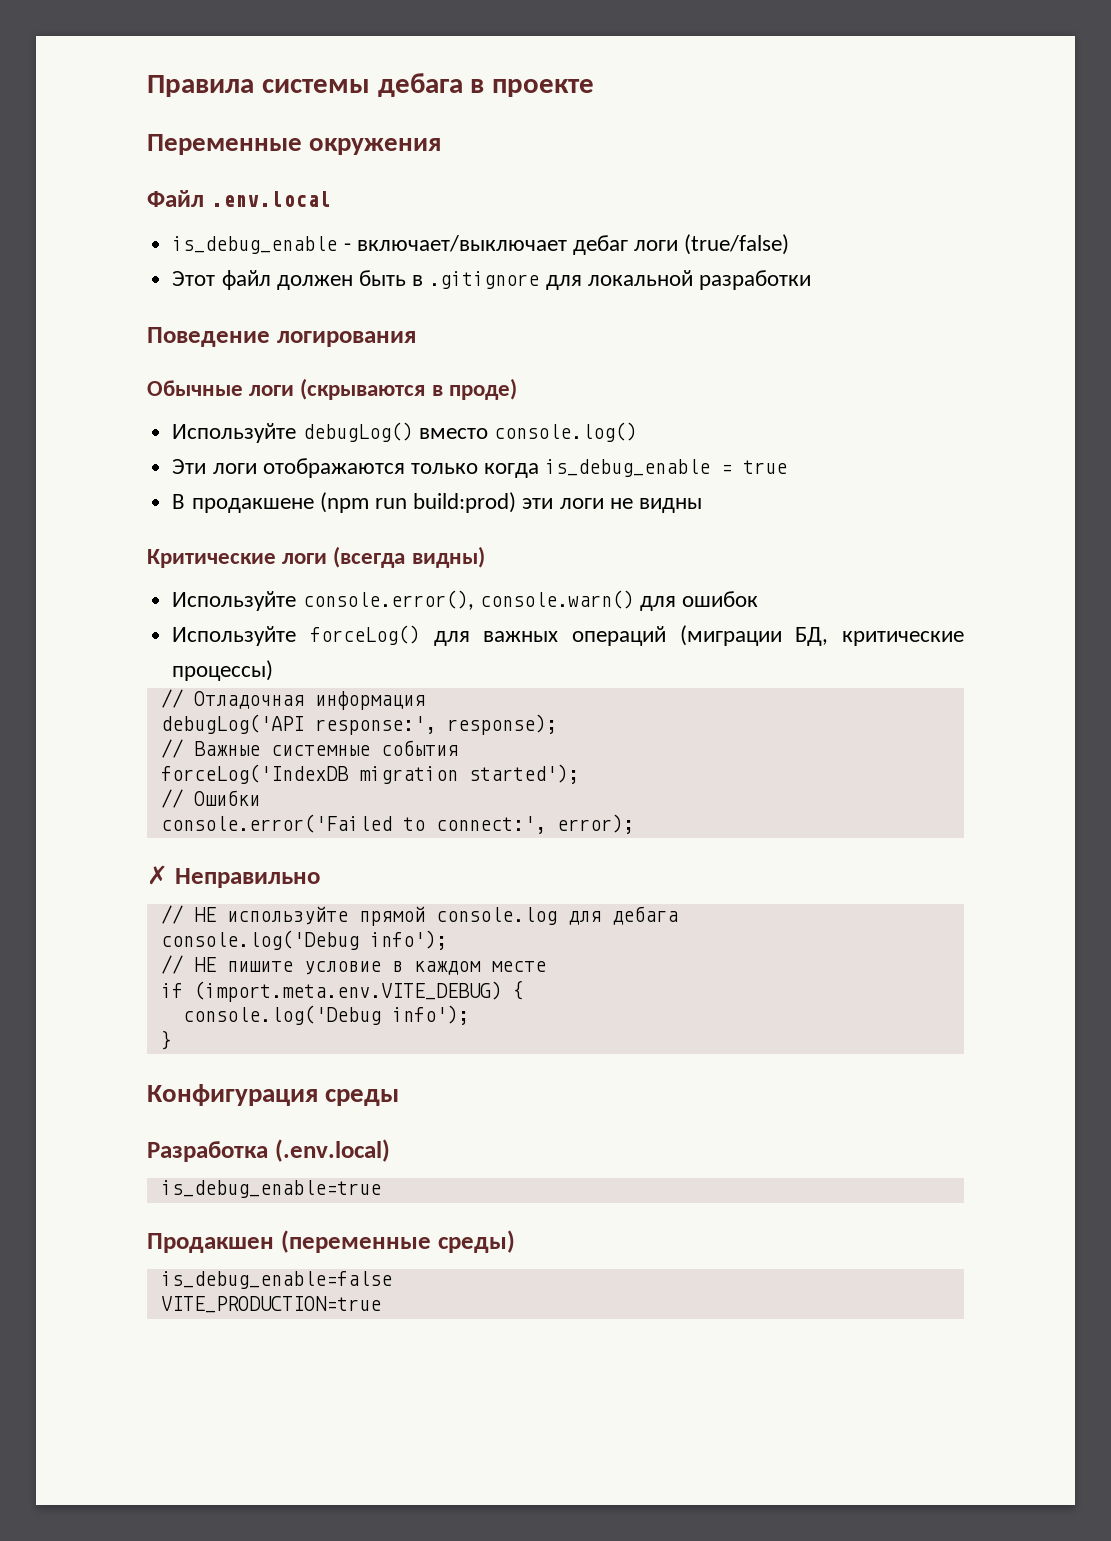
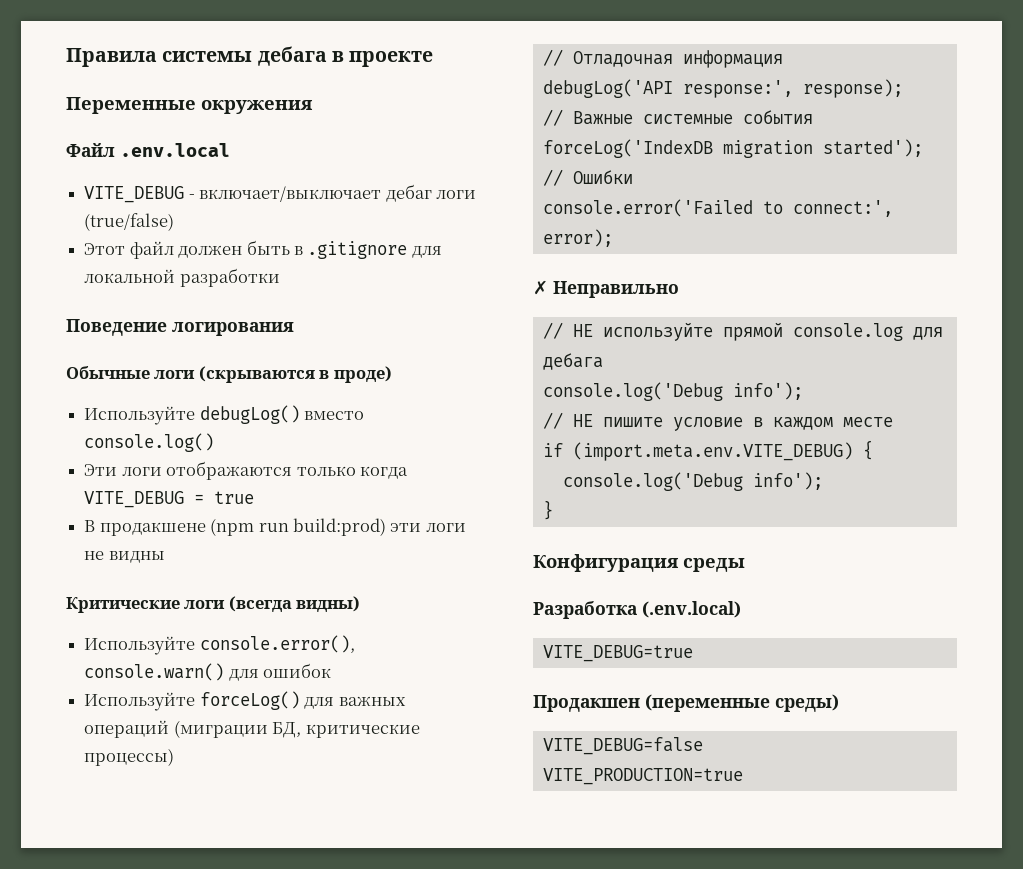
[172,236,338,254] is_debug_enable -> [84,186,185,203] VITE_DEBUG
[545,459,711,477] is_debug_enable -> [84,491,185,508] VITE_DEBUG
[160,1180,381,1198] is_debug_enable=true -> [542,645,693,662] VITE_DEBUG=true
[160,1271,392,1289] is_debug_enable=false -> [542,737,703,755] VITE_DEBUG=false

